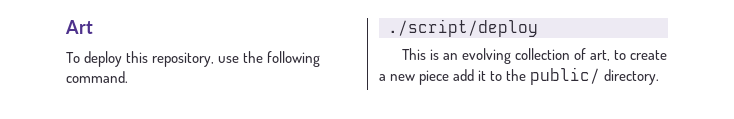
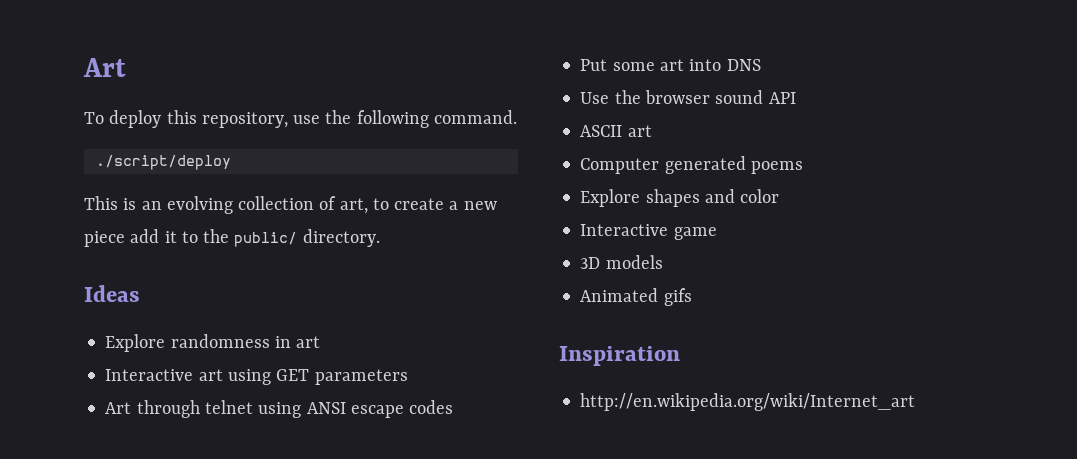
(660, 77) none -> [84,285,140,302] [105,334,321,352] [105,369,408,385] [105,400,454,418] [580,59,761,71] [580,90,796,104] [580,125,652,137] [580,156,803,174] [580,189,780,207] [580,224,717,240] [580,255,663,269] [580,288,692,306] [559,346,680,366] [580,393,916,411] // Ideas // Explore randomness in art // Interactive art using GET parameters // Art through telnet using ANSI escape codes // Put some art into DNS // Use the browser sound API // ASCII art // Computer generated poems // Explore shapes and color // Interactive game // 3D models // Animated gifs // Inspiration // http://en.wikipedia.org/wiki/Internet_art

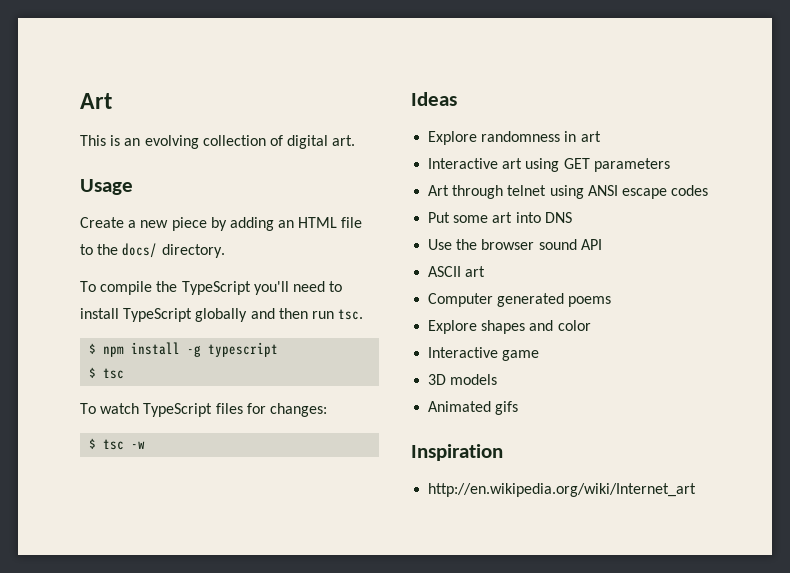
[83,58,126,77] [84,110,517,128] [95,155,231,170] Art // To deploy this repository, use the following command. // ./script/deploy -> [80,93,112,109] Art
[339,198,497,214] [84,229,177,247] art, to create a new piece add it -> [287,135,356,149] [80,179,133,195] [80,217,363,231] digital art. // Usage // Create a new piece by adding an HTML file
[234,232,298,247] public/ -> [122,243,158,258] docs/
(380, 238) none -> [80,281,343,295] [80,308,364,322] [89,342,279,357] [89,367,125,379] [80,403,327,417] [89,438,146,450] // To compile the TypeScript you'll need to install TypeScript globally and then run tsc. // $ npm install -g typescript // $ tsc // To watch TypeScript files for changes: // $ tsc -w

